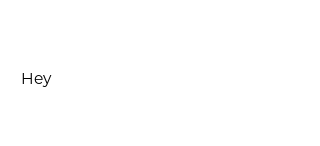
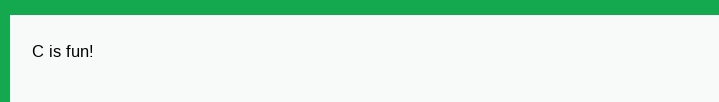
[21,73,52,87] Hey -> [32,45,94,57] C is fun!

